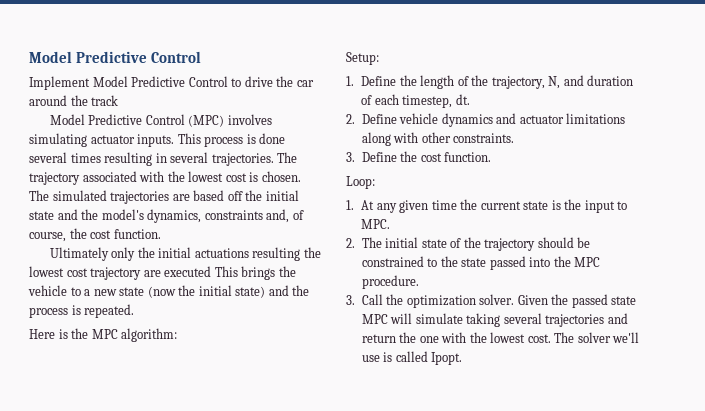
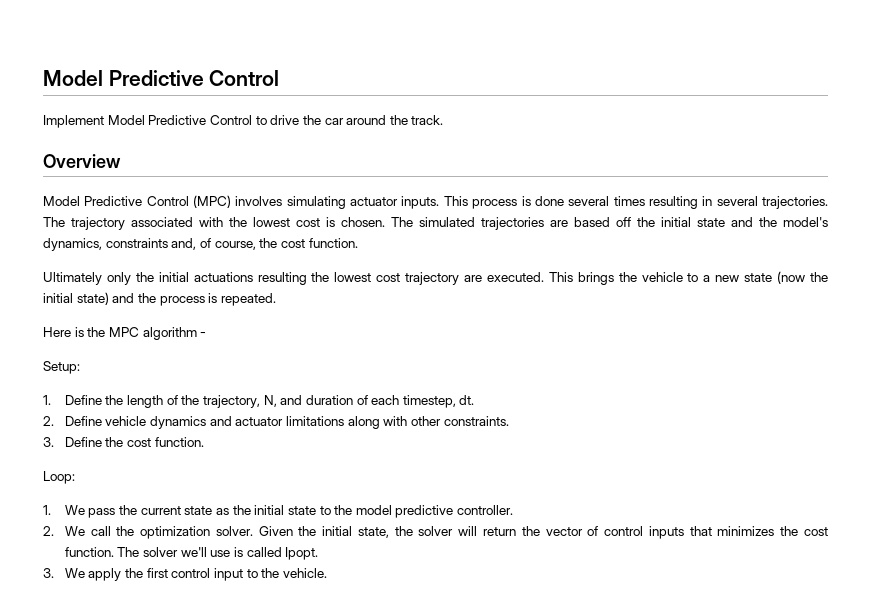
[91,95,119,106] track -> [411,115,444,125] [43,154,121,168] track. // Overview
[164,266,212,277] executed -> [486,272,544,282] executed.
[121,328,178,342] algorithm: -> [142,327,207,340] algorithm -
[361,199,628,213] [361,219,391,229] [346,237,591,251] [361,256,601,270] [361,275,419,289] [346,294,383,305] At any given time the current state is the input to MPC. // 2. The initial state of the trajectory should be constrained to the state passed into the MPC procedure. // 3. Call -> [64,505,514,518] [43,526,111,536] We pass the current state as the initial state to the model predictive controller. // 2. We call
[571,294,637,308] [361,313,628,327] [361,332,551,343] passed state MPC will simulate taking several trajectories and return the one with the lowest cost. -> [322,526,829,539] [64,547,114,557] initial state, the solver will return the vector of control inputs that minimizes the cost function.
(463, 358) none -> [43,568,327,581] // 3. We apply the first control input to the vehicle.

